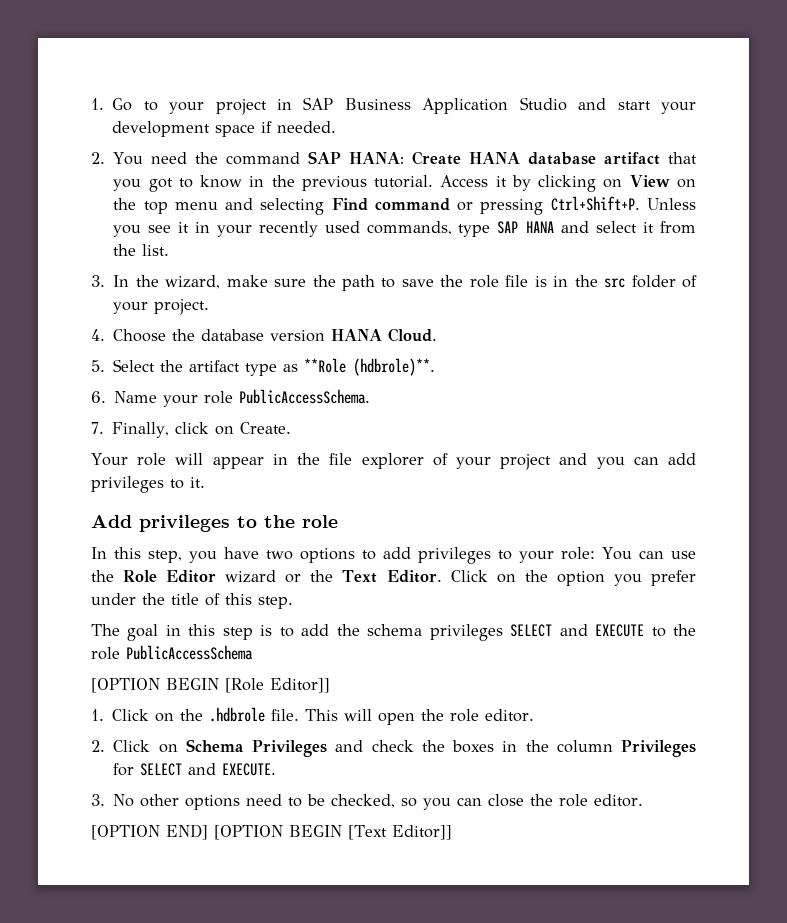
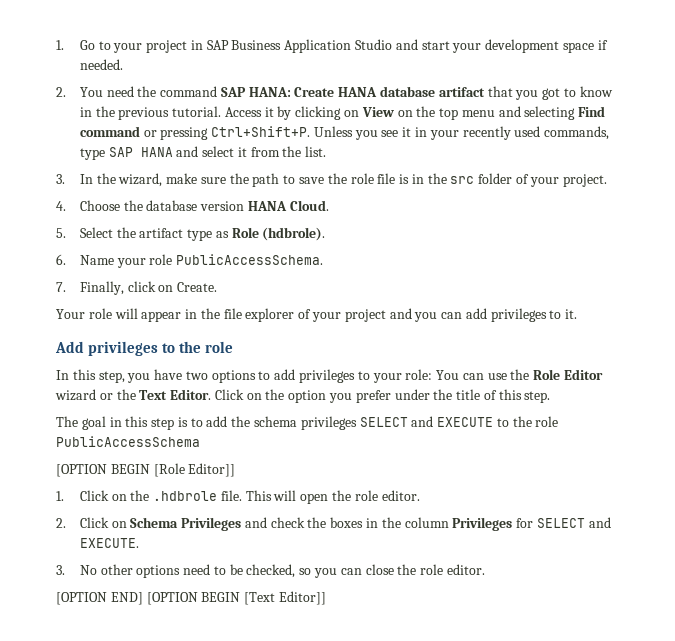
[304,358,436,376] **Role (hdbrole)**. -> [231,227,326,241] Role (hdbrole).

